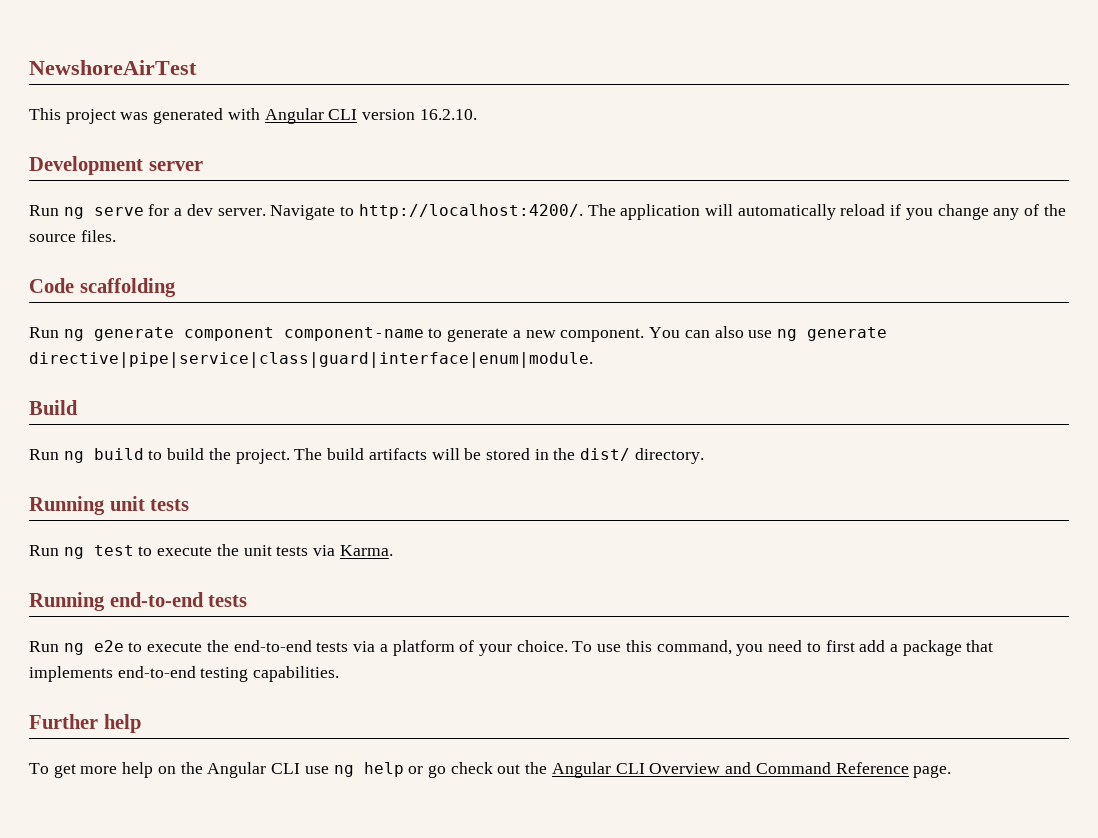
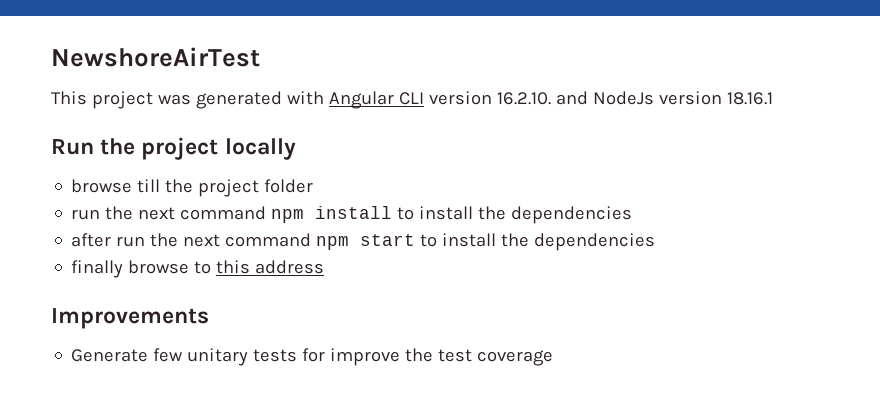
[29,156,203,175] [29,204,1066,220] [29,230,116,242] [29,278,176,297] [29,326,887,342] [29,352,593,368] [29,400,78,415] [29,448,704,464] [29,496,190,515] [29,544,393,559] [29,592,248,611] [29,640,994,656] [29,666,340,682] [29,714,141,733] [29,762,952,778] // Development server // Run ng serve for a dev server. Navigate to http://localhost:4200/. The application will automatically reload if you change any of the source files. // Code scaffolding // Run ng generate component component-name to generate a new component. You can also use ng generate directive|pipe|service|class|guard|interface|enum|module. // Build // Run ng build to build the project. The build artifacts will be stored in the dist/ directory. // Running unit tests // Run ng test to execute the unit tests via Karma. // Running end-to-end tests // Run ng e2e to execute the end-to-end tests via a platform of your choice. To use this command, you need to first add a package that implements end-to-end testing capabilities. // Further help // To get more help on the Angular CLI use ng help or go check out the Angular CLI Overview and Command Reference page. -> [555,91,773,105] [51,137,296,160] [71,179,314,197] [71,206,633,224] [71,233,656,251] [71,260,325,278] [51,308,209,329] [71,348,554,366] and NodeJs version 18.16.1 // Run the project locally // browse till the project folder // run the next command npm install to install the dependencies // after run the next command npm start to install the dependencies // finally browse to this address // Improvements // Generate few unitary tests for improve the test coverage

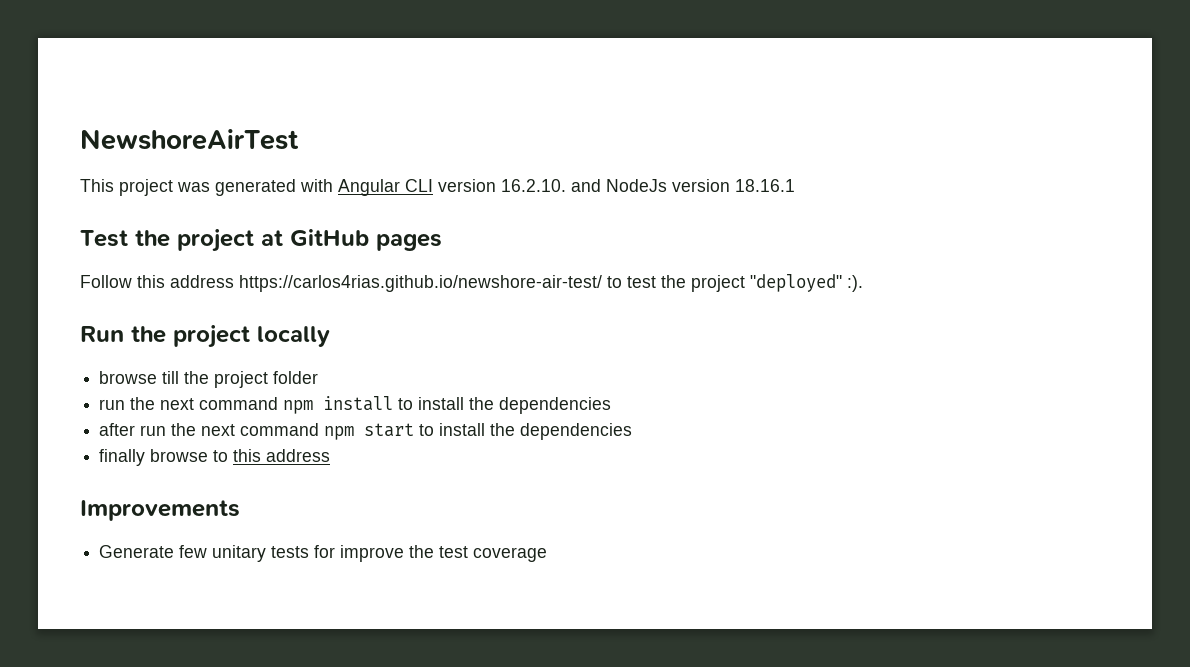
(773, 98) none -> [80,229,442,252] [80,274,863,292] // Test the project at GitHub pages // Follow this address https://carlos4rias.github.io/newshore-air-test/ to test the project "deployed" :).

